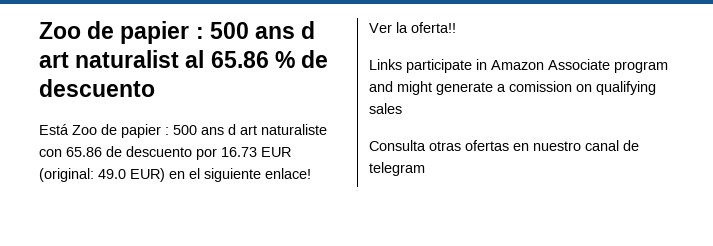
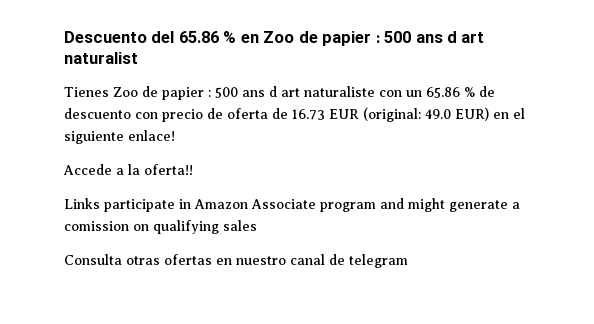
(39, 30) none -> [64,31,259,43] Descuento del 65.86 % en
[185,50,329,68] [39,79,155,97] [39,124,69,135] al 65.86 % de descuento // Está -> [64,87,109,97] // Tienes
[66,146,217,160] 65.86 de descuento por -> [406,86,495,98] [64,108,288,122] un 65.86 % de descuento con precio de oferta de
[369,23,392,33] Ver -> [63,164,124,175] Accede a

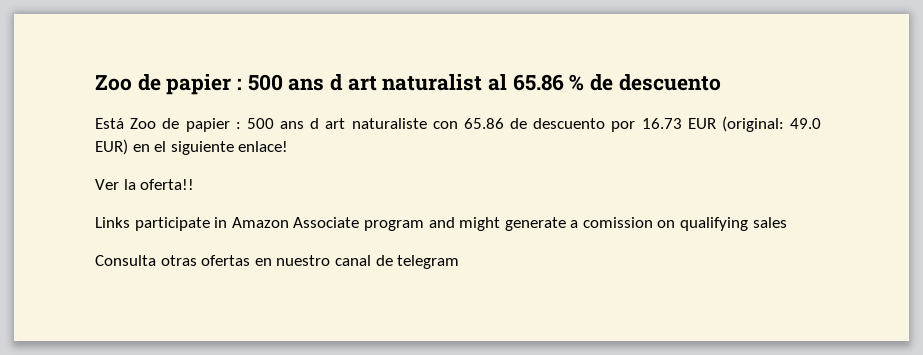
[64,31,259,43] Descuento del 65.86 % en -> (95, 83) none
[64,87,109,97] // Tienes -> [488,74,721,91] [95,118,124,129] al 65.86 % de descuento // Está
[406,86,495,98] [64,108,288,122] un 65.86 % de descuento con precio de oferta de -> [463,118,636,132] 65.86 de descuento por
[63,164,124,175] Accede a -> [95,179,119,190] Ver

